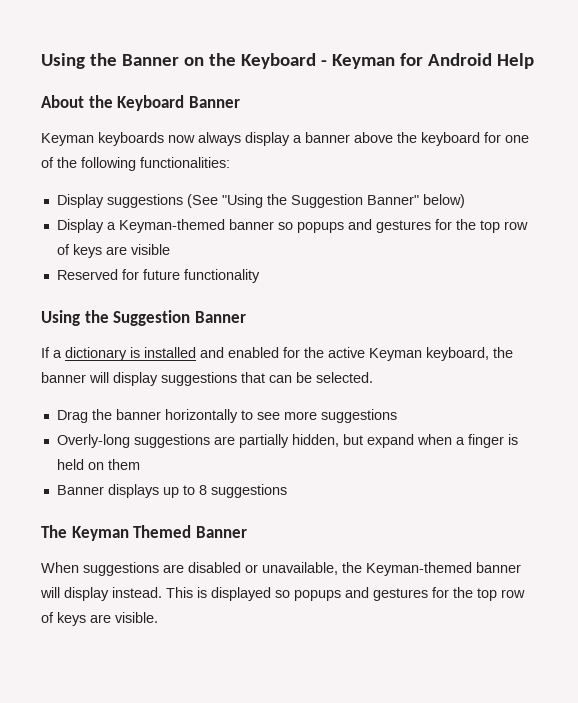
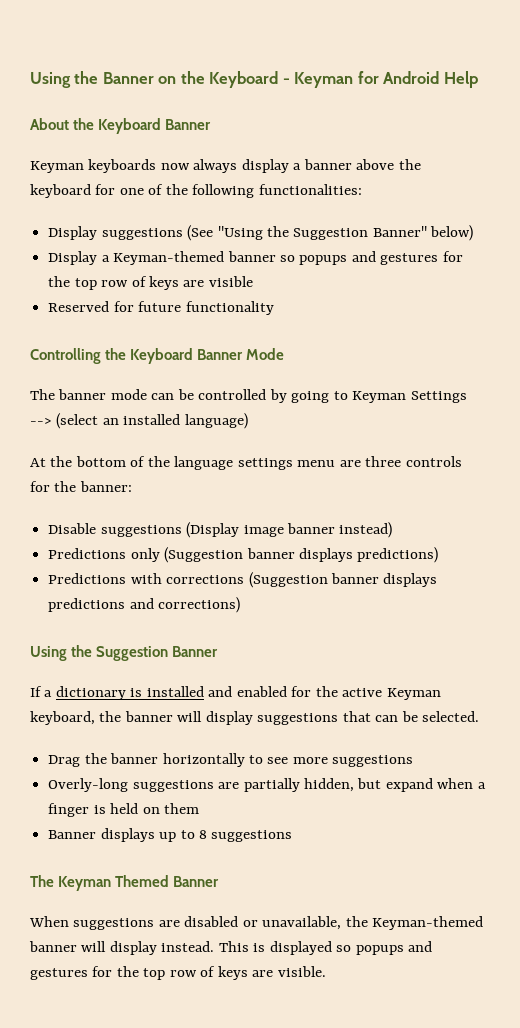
(260, 276) none -> [30,348,285,364] [30,389,467,403] [30,413,248,429] [30,456,462,470] [30,481,132,492] [48,522,393,538] [48,547,439,563] [48,572,438,588] [48,597,241,613] // Controlling the Keyboard Banner Mode // The banner mode can be controlled by going to Keyman Settings --> (select an installed language) // At the bottom of the language settings menu are three controls for the banner: // Disable suggestions (Display image banner instead) // Predictions only (Suggestion banner displays predictions) // Predictions with corrections (Suggestion banner displays predictions and corrections)

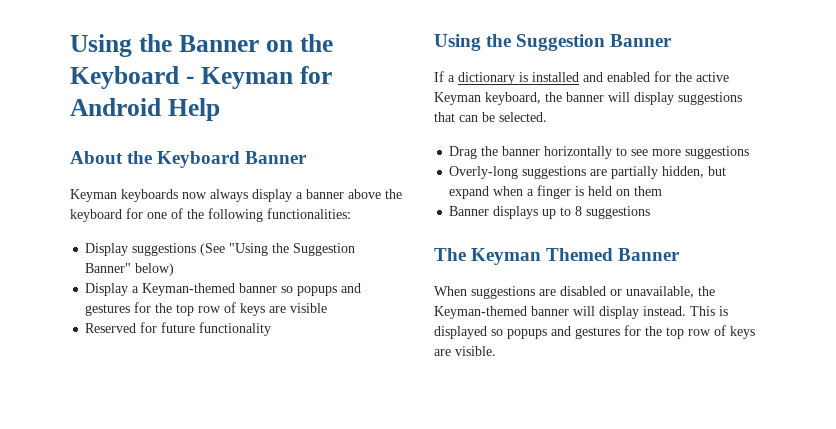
[30,348,285,364] [30,389,467,403] [30,413,248,429] [30,456,462,470] [30,481,132,492] [48,522,393,538] [48,547,439,563] [48,572,438,588] [48,597,241,613] // Controlling the Keyboard Banner Mode // The banner mode can be controlled by going to Keyman Settings --> (select an installed language) // At the bottom of the language settings menu are three controls for the banner: // Disable suggestions (Display image banner instead) // Predictions only (Suggestion banner displays predictions) // Predictions with corrections (Suggestion banner displays predictions and corrections) -> (272, 329) none

